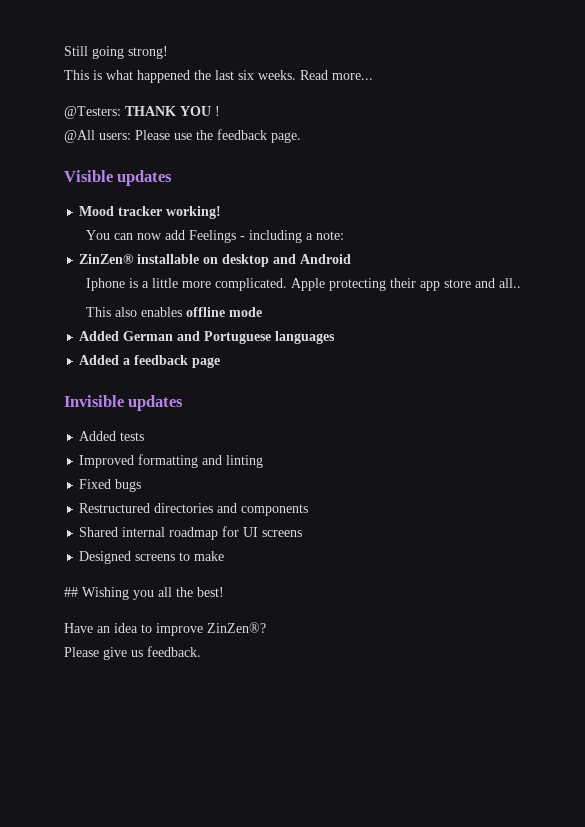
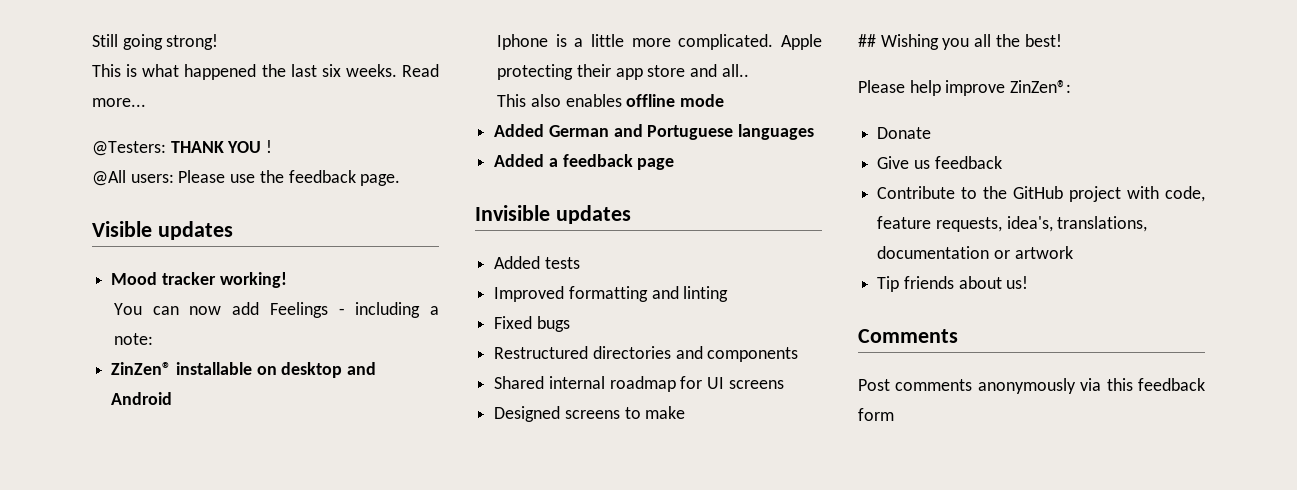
[64,622,266,636] [64,646,201,660] Have an idea to improve ZinZen®? // Please give us feedback. -> [858,80,1072,96] [877,127,932,139] [877,156,1002,169] [877,186,1205,202] [877,216,1148,232] [877,246,1073,259] [877,276,1029,292] [858,329,958,343] [858,378,1205,394] [858,408,894,421] Please help improve ZinZen®: // Donate // Give us feedback // Contribute to the GitHub project with code, feature requests, idea's, translations, documentation or artwork // Tip friends about us! // Comments // Post comments anonymously via this feedback form

